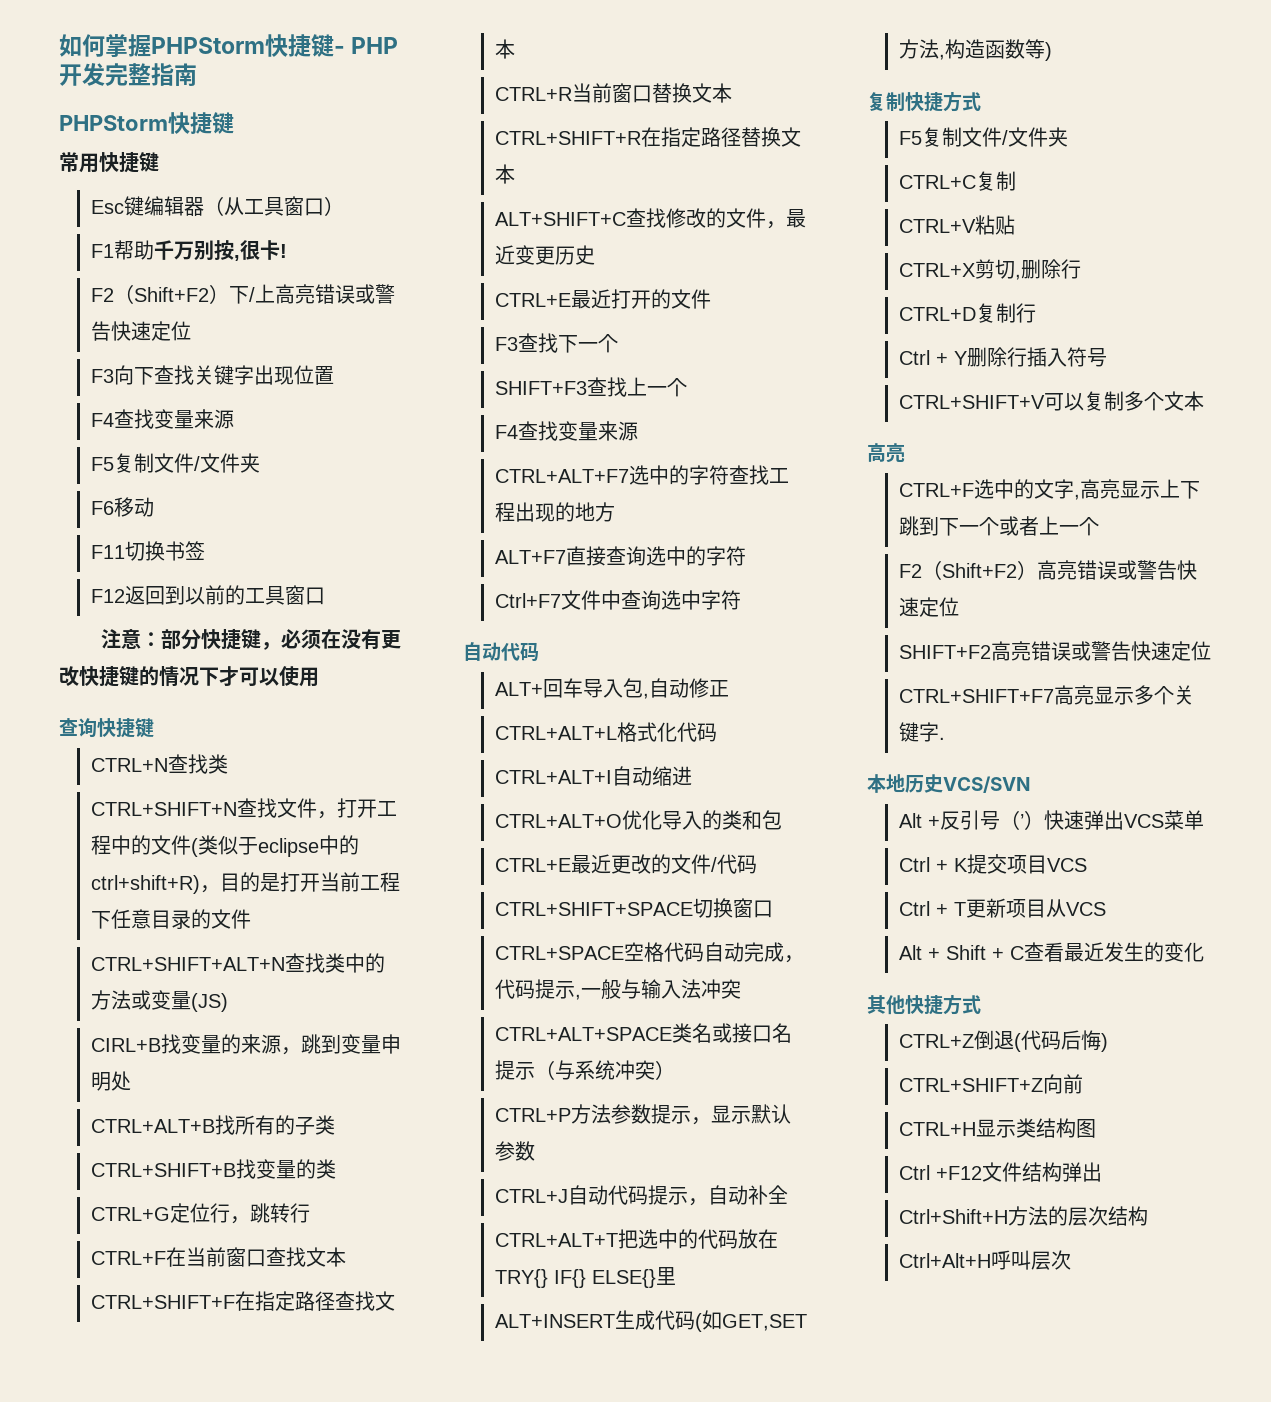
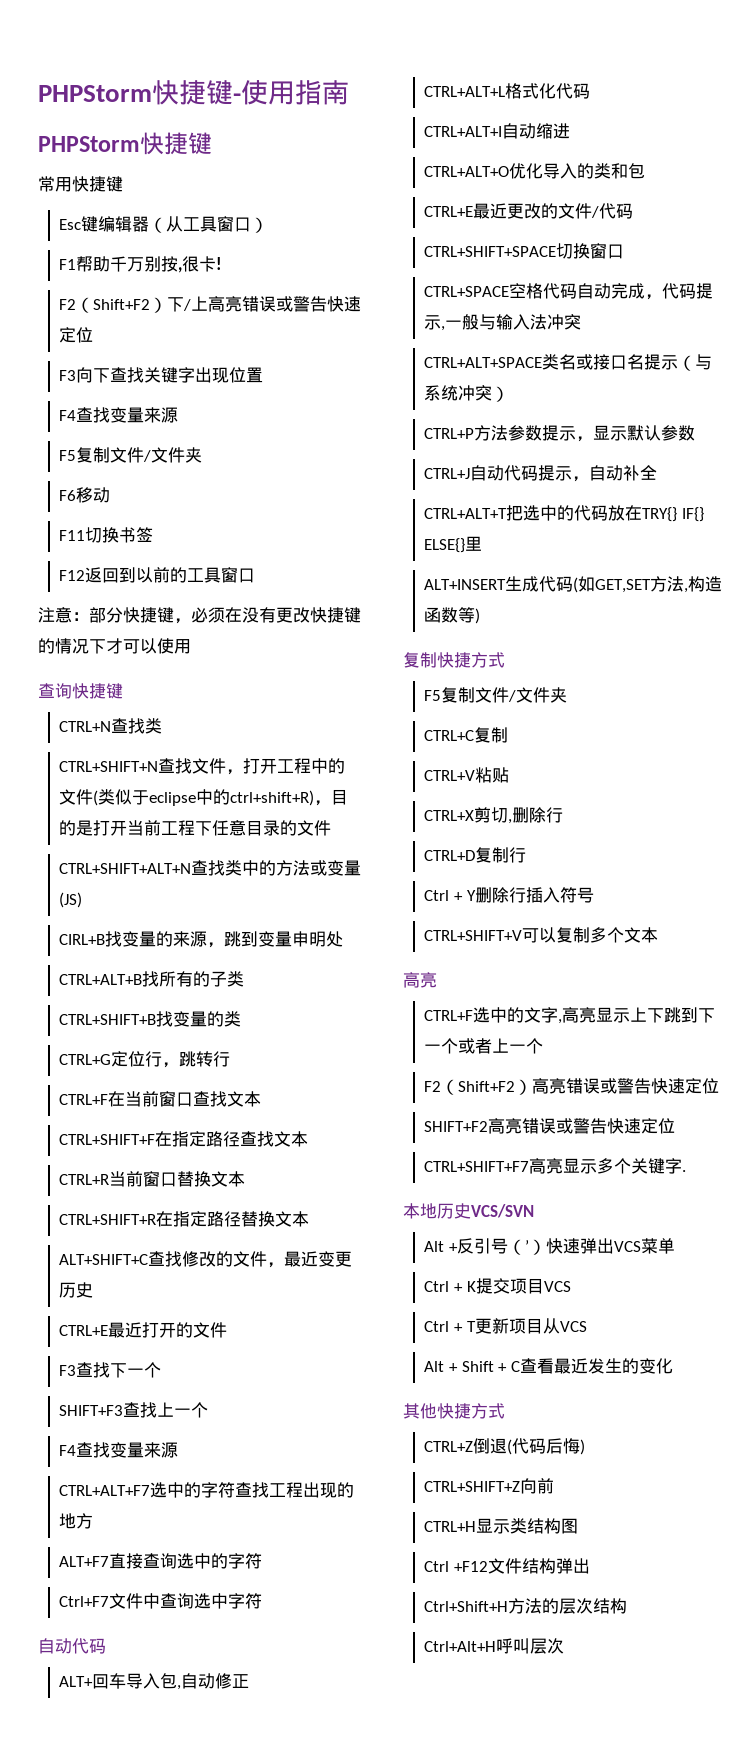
[59,34,151,57] 如何掌握 -> (38, 93) none
[351,37,399,54] [59,63,151,86] PHP开发完整 -> [241,80,295,105] 使用

